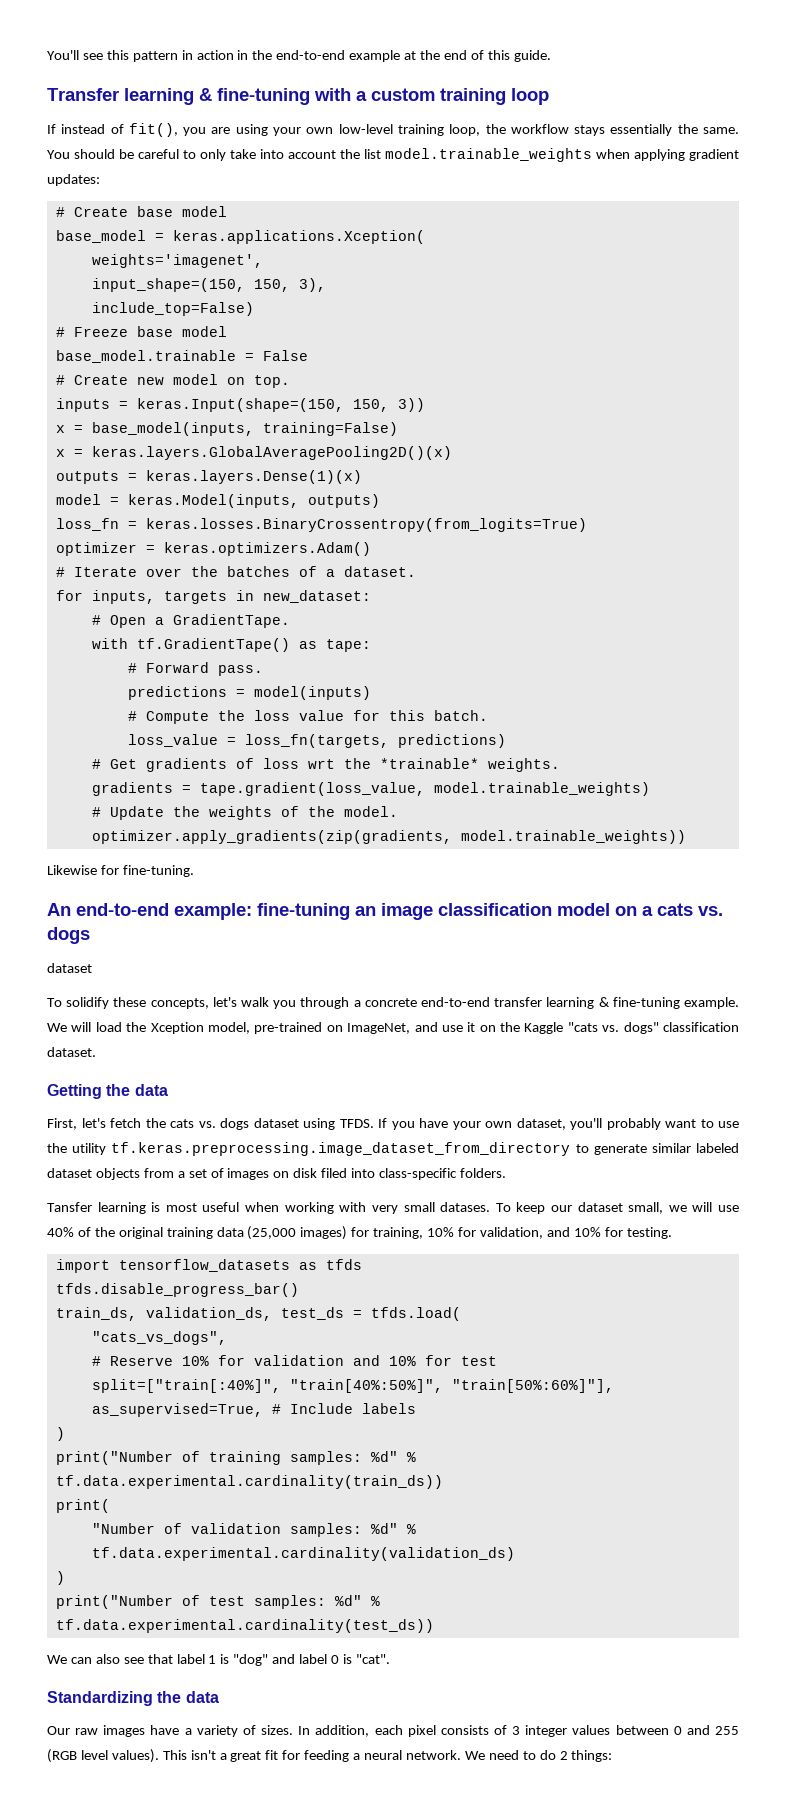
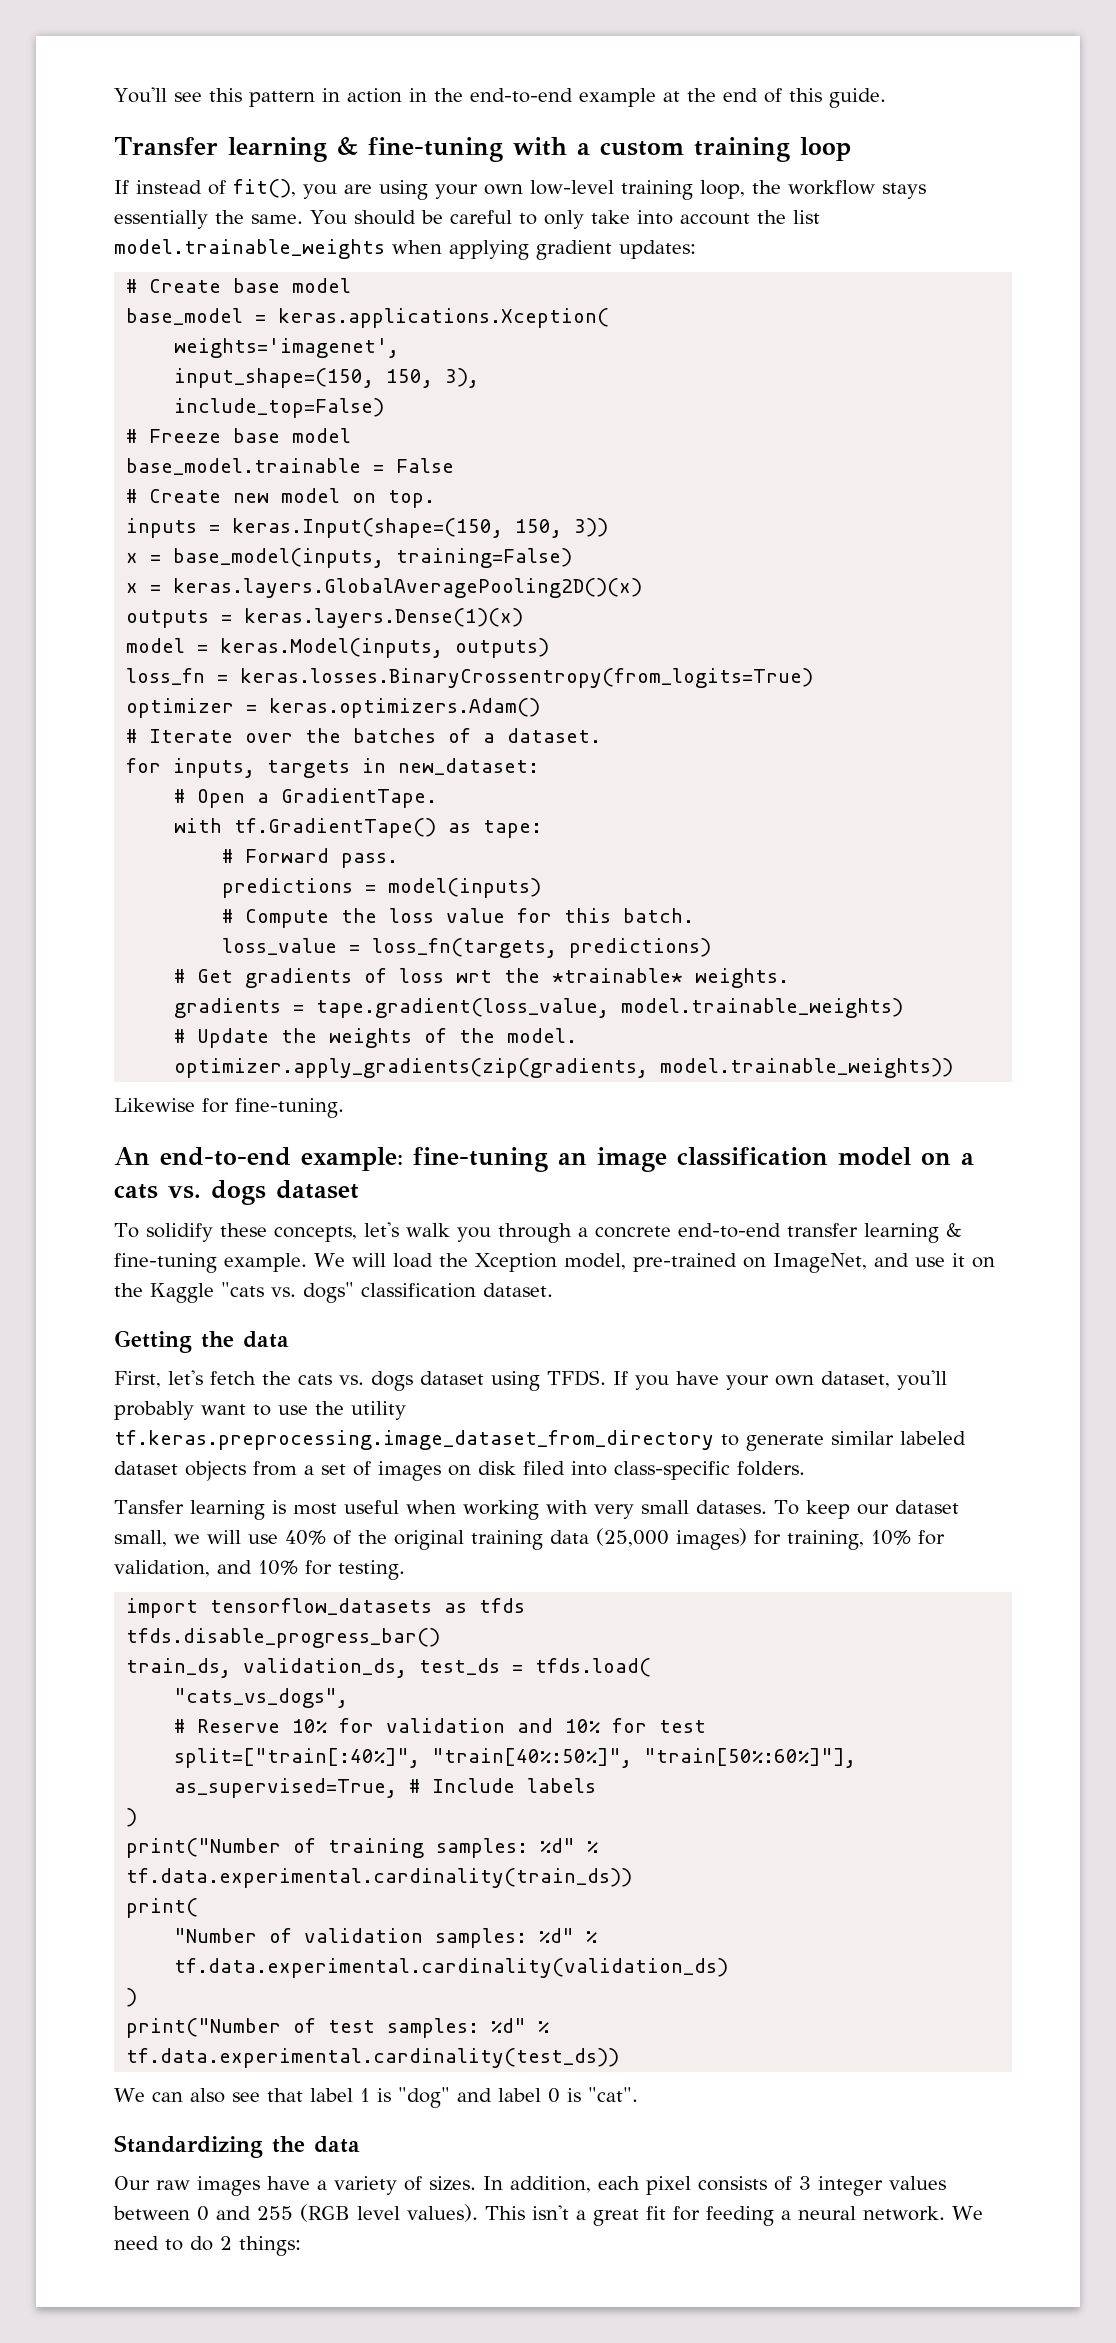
(90, 935) // -> (266, 1192) none

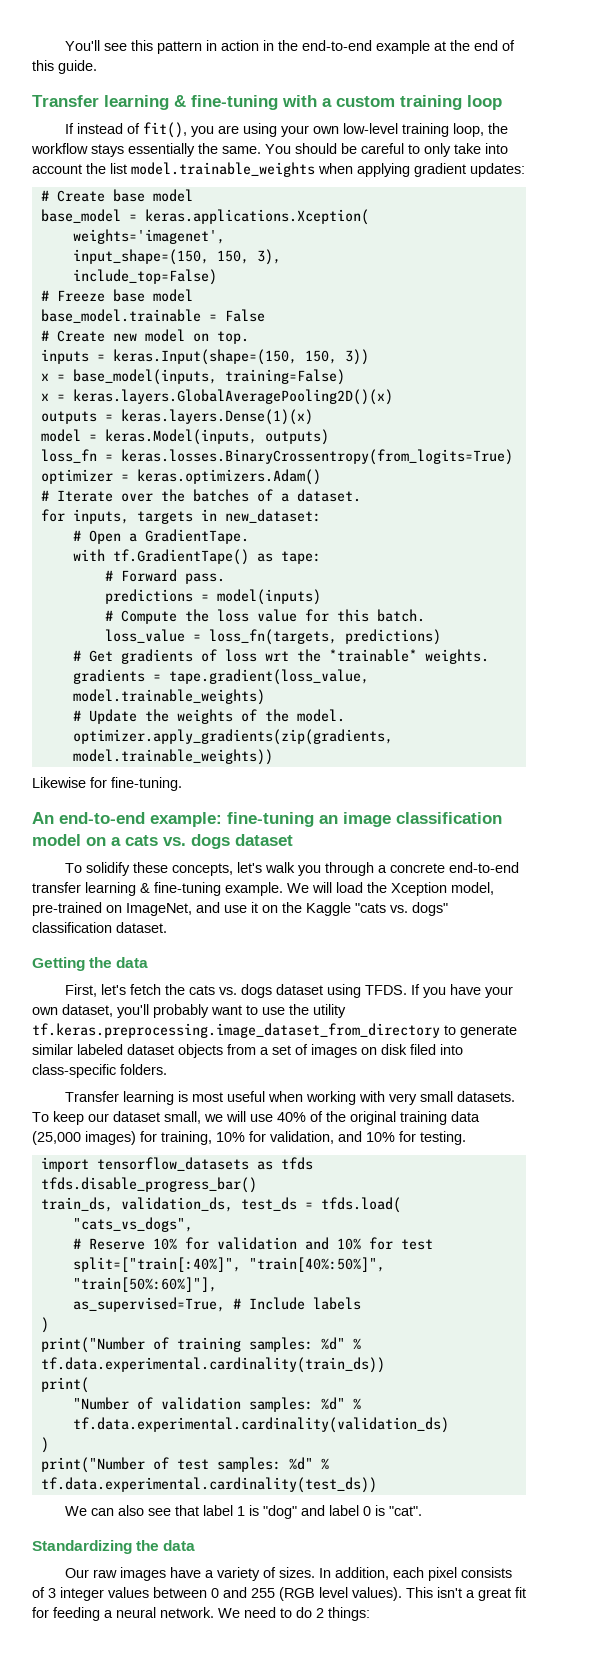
[114,1500,184,1514] Tansfer -> [65,1091,120,1102] Transfer
[695,1500,767,1514] datases. -> [457,1091,516,1102] datasets.

